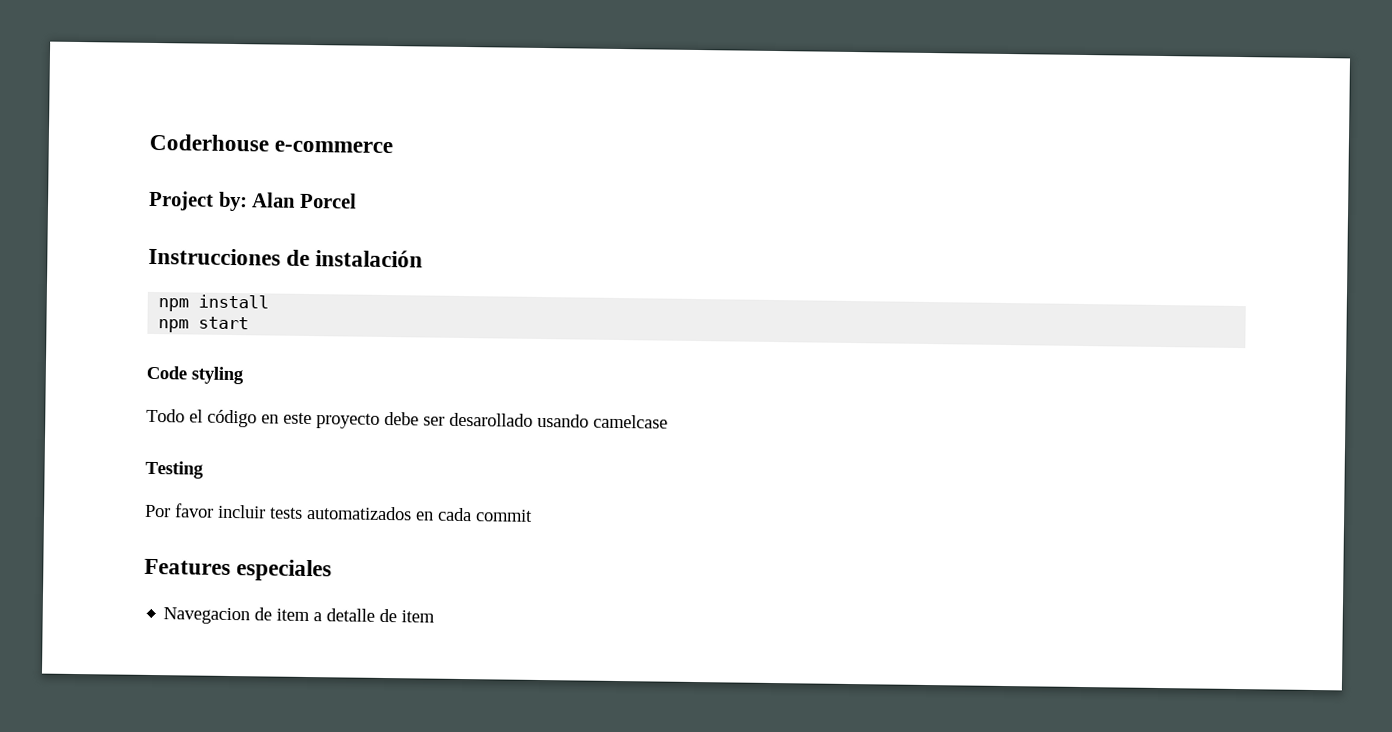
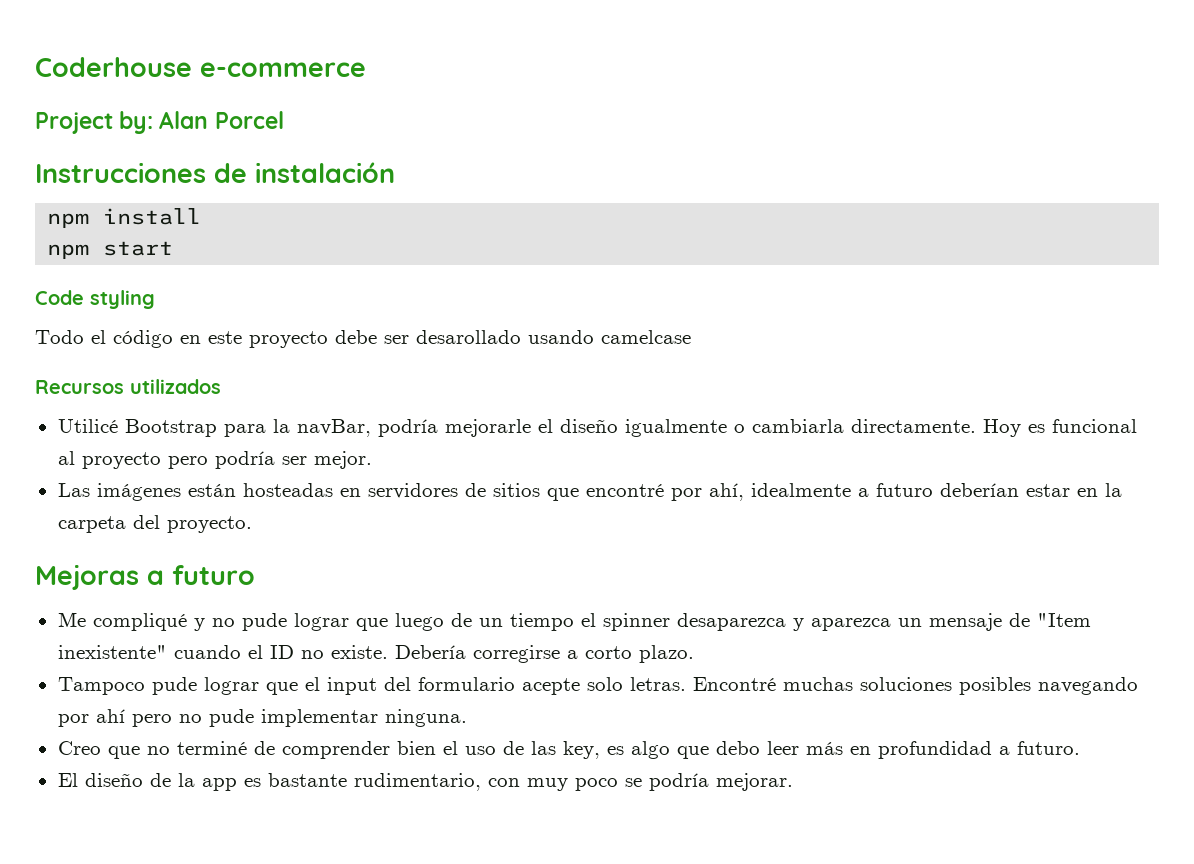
[145,460,204,479] [145,503,533,522] [144,558,333,582] [163,607,436,625] Testing // Por favor incluir tests automatizados en cada commit // Features especiales // Navegacion de item a detalle de item -> [35,379,221,394] [57,419,1137,437] [57,451,372,469] [57,483,1122,501] [57,515,252,533] [35,564,255,590] [57,612,1091,631] [57,645,694,663] [57,677,1138,695] [57,709,467,727] [57,741,1080,759] [57,773,793,791] Recursos utilizados // Utilicé Bootstrap para la navBar, podría mejorarle el diseño igualmente o cambiarla directamente. Hoy es funcional al proyecto pero podría ser mejor. // Las imágenes están hosteadas en servidores de sitios que encontré por ahí, idealmente a futuro deberían estar en la carpeta del proyecto. // Mejoras a futuro // Me compliqué y no pude lograr que luego de un tiempo el spinner desaparezca y aparezca un mensaje de "Item inexistente" cuando el ID no existe. Debería corregirse a corto plazo. // Tampoco pude lograr que el input del formulario acepte solo letras. Encontré muchas soluciones posibles navegando por ahí pero no pude implementar ninguna. // Creo que no terminé de comprender bien el uso de las key, es algo que debo leer más en profundidad a futuro. // El diseño de la app es bastante rudimentario, con muy poco se podría mejorar.

